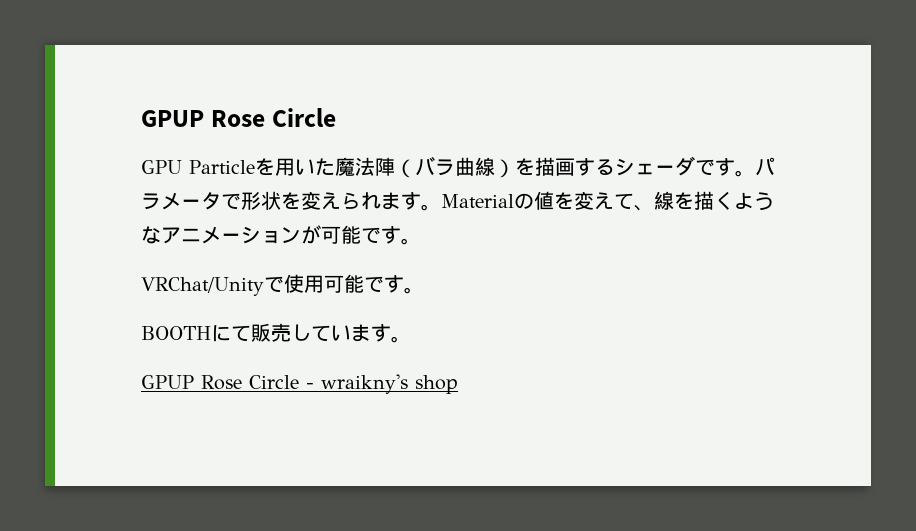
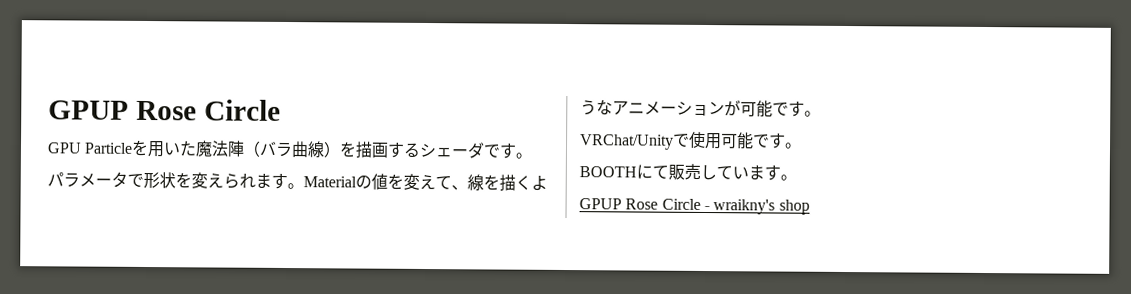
(755, 173) none -> (533, 155) //

